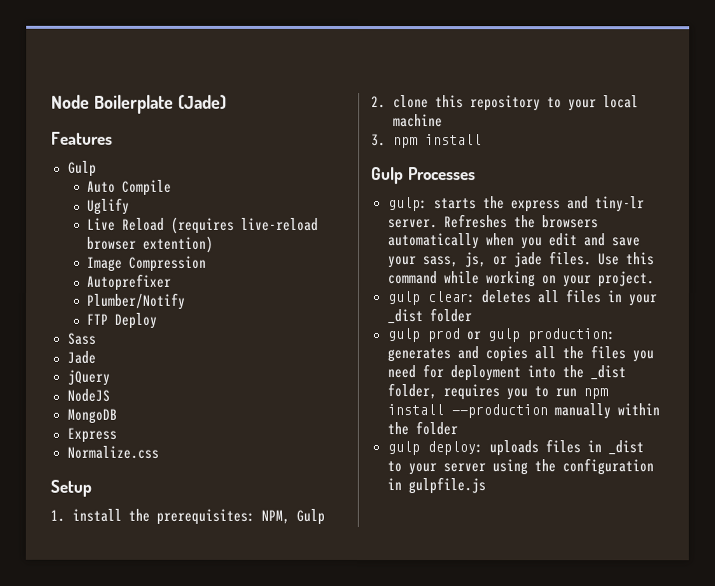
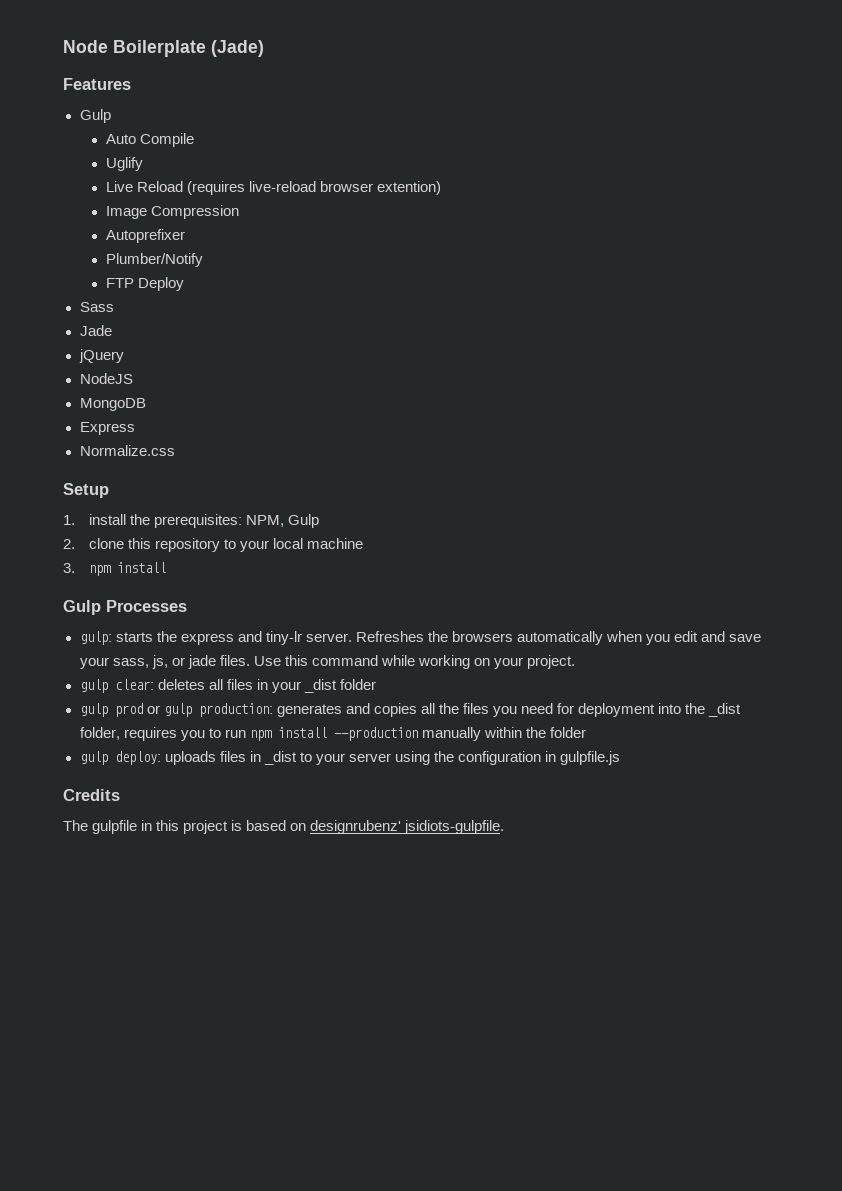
(486, 486) none -> [63,789,120,801] [63,820,505,834] // Credits // The gulpfile in this project is based on designrubenz' jsidiots-gulpfile.

